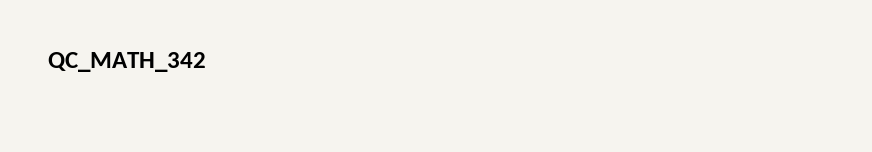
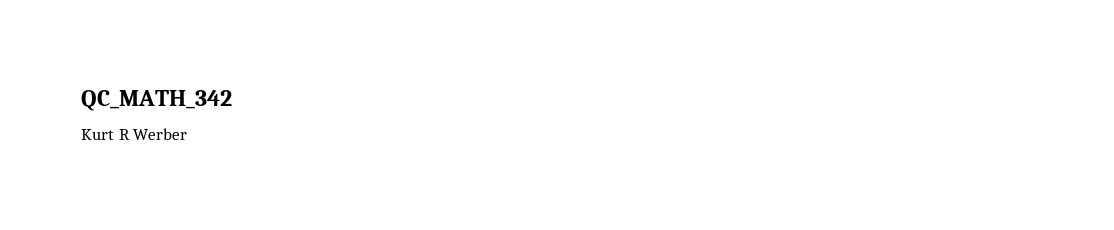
(206, 62) none -> [81,128,188,140] // Kurt R Werber

